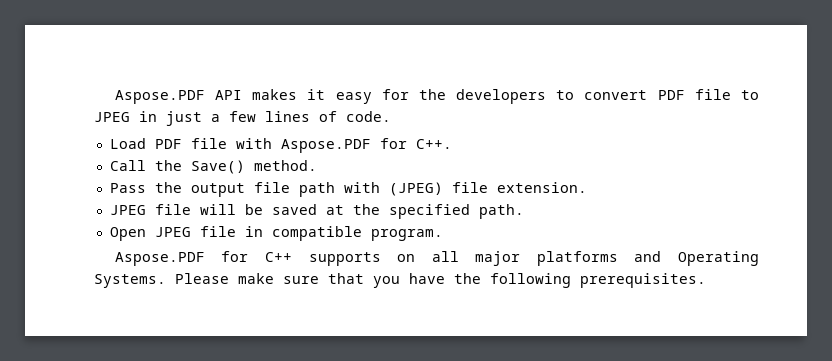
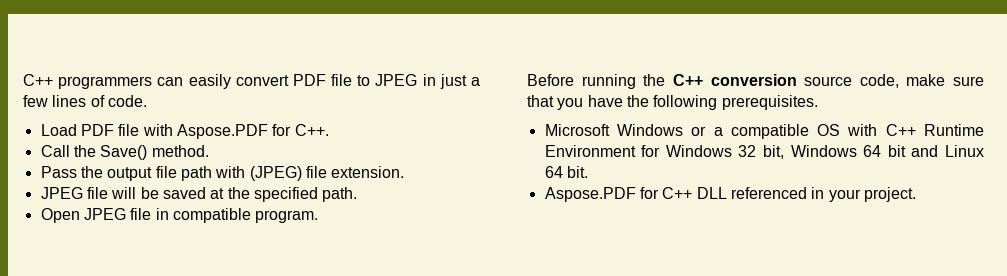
[114,89,575,104] Aspose.PDF API makes it easy for the developers to -> [23,74,231,89] C++ programmers can easily
[114,251,759,266] [94,273,229,288] Aspose.PDF for C++ supports on all major platforms and Operating Systems. Please -> [527,74,899,89] Before running the C++ conversion source code,
(706, 280) none -> [544,124,984,139] [544,145,985,159] [544,166,588,178] [544,187,916,202] // Microsoft Windows or a compatible OS with C++ Runtime Environment for Windows 32 bit, Windows 64 bit and Linux 64 bit. // Aspose.PDF for C++ DLL referenced in your project.

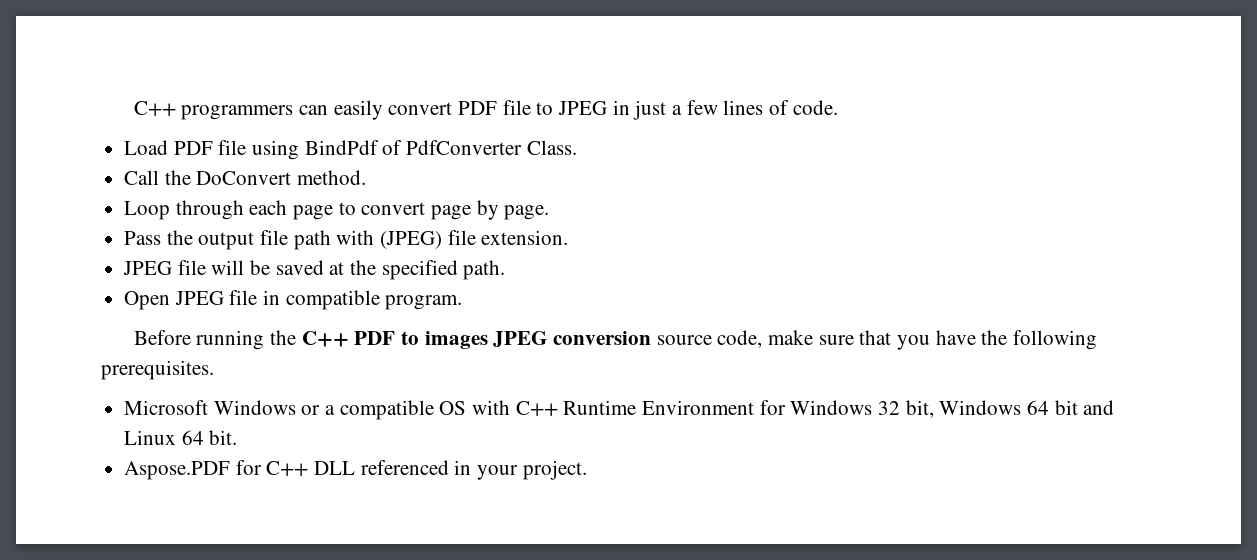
[142,124,329,139] with Aspose.PDF for C++. -> [252,140,577,160] using BindPdf of PdfConverter Class.
[100,145,148,160] Save() -> [196,171,292,185] DoConvert
(209, 151) none -> [124,200,550,220] // Loop through each page to convert page by page.
(703, 80) none -> [354,331,548,349] PDF to images JPEG

